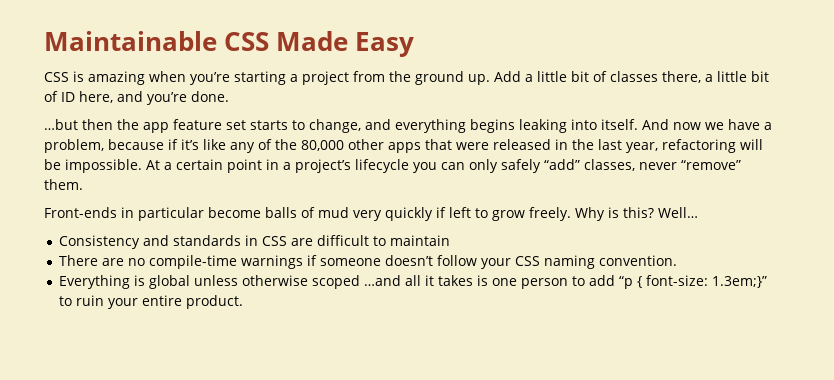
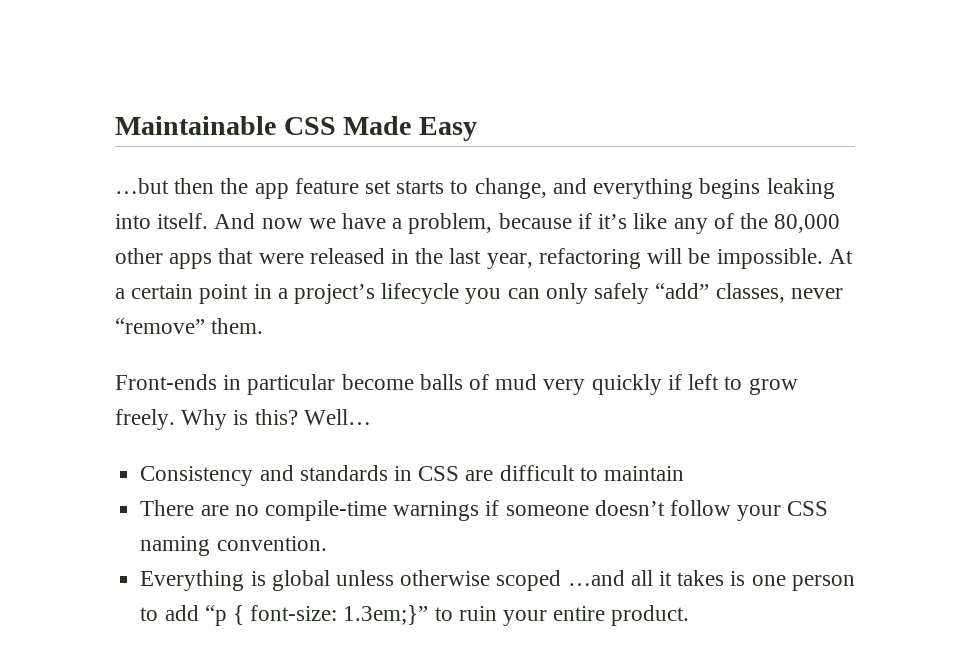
[44,71,769,85] [44,91,229,105] // CSS is amazing when you’re starting a project from the ground up. Add a little bit of classes there, a little bit of ID here, and you’re done. -> (477, 129) none

